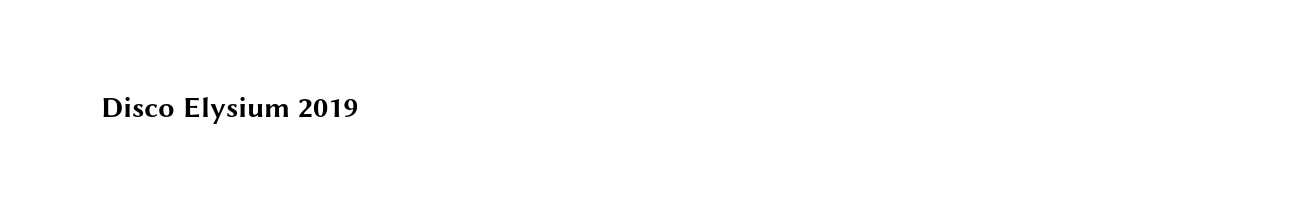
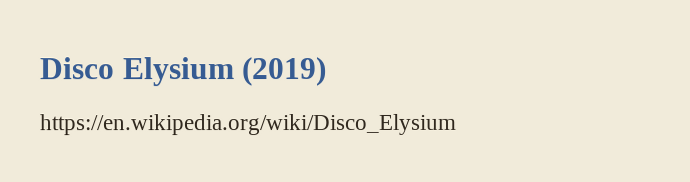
[297,99,358,118] 2019 -> [241,57,327,87] [40,113,457,136] (2019) // https://en.wikipedia.org/wiki/Disco_Elysium

